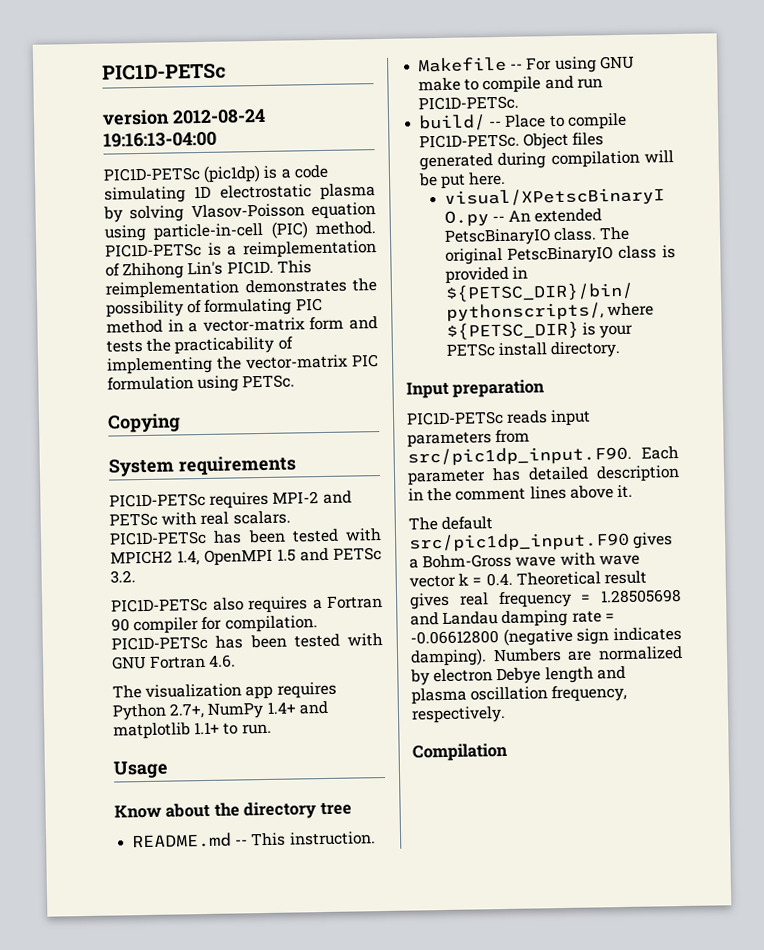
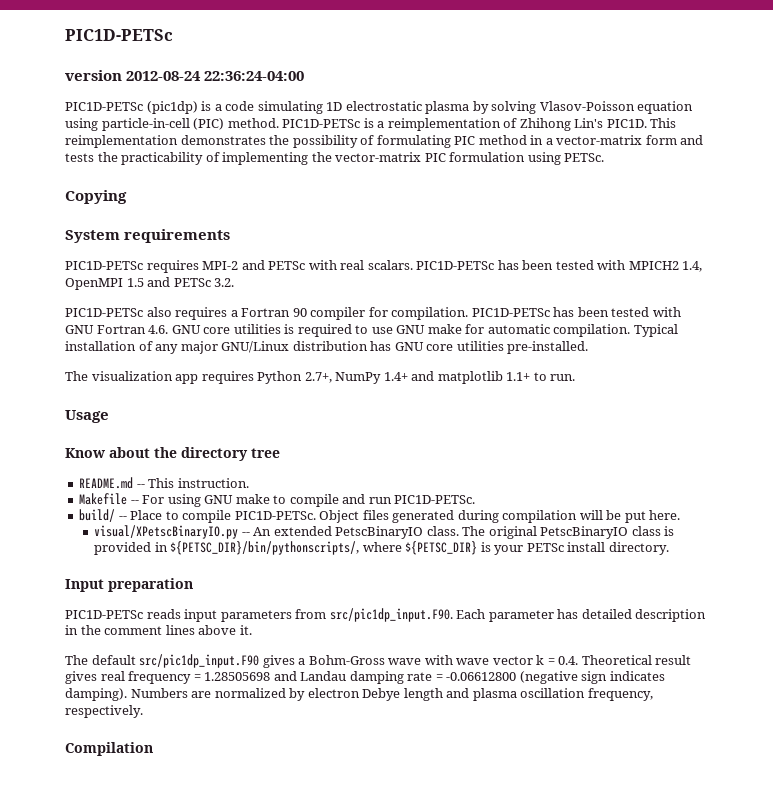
[103,131,217,148] 19:16:13-04:00 -> [204,71,305,81] 22:36:24-04:00
(237, 661) none -> [171,324,678,337] [65,341,589,354] GNU core utilities is required to use GNU make for automatic compilation. Typical installation of any major GNU/Linux distribution has GNU core utilities pre-installed.

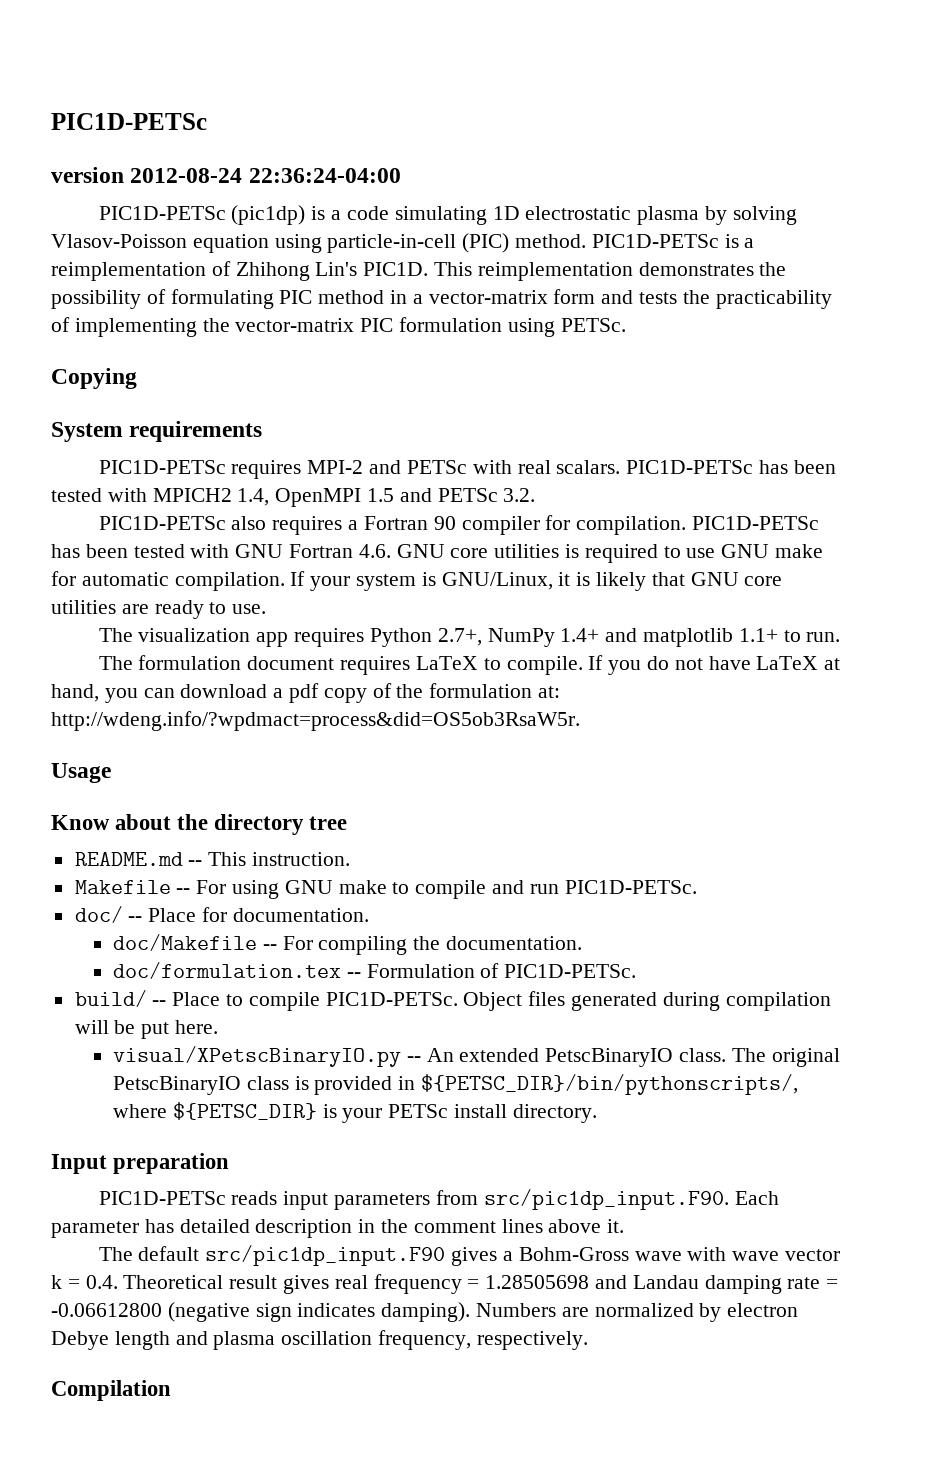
[633,324,678,337] [65,341,589,354] Typical installation of any major GNU/Linux distribution has GNU core utilities pre-installed. -> [290,571,783,591] [51,600,267,619] If your system is GNU/Linux, it is likely that GNU core utilities are ready to use.
(576, 377) none -> [98,655,841,675] [51,683,561,703] [51,711,580,731] // The formulation document requires LaTeX to compile. If you do not have LaTeX at hand, you can download a pdf copy of the formulation at: http://wdeng.info/?wpdmact=process&did=OS5ob3RsaW5r.
(476, 499) none -> [74,906,369,923] [112,934,582,955] [112,962,637,979] // doc/ -- Place for documentation. // doc/Makefile -- For compiling the documentation. // doc/formulation.tex -- Formulation of PIC1D-PETSc.

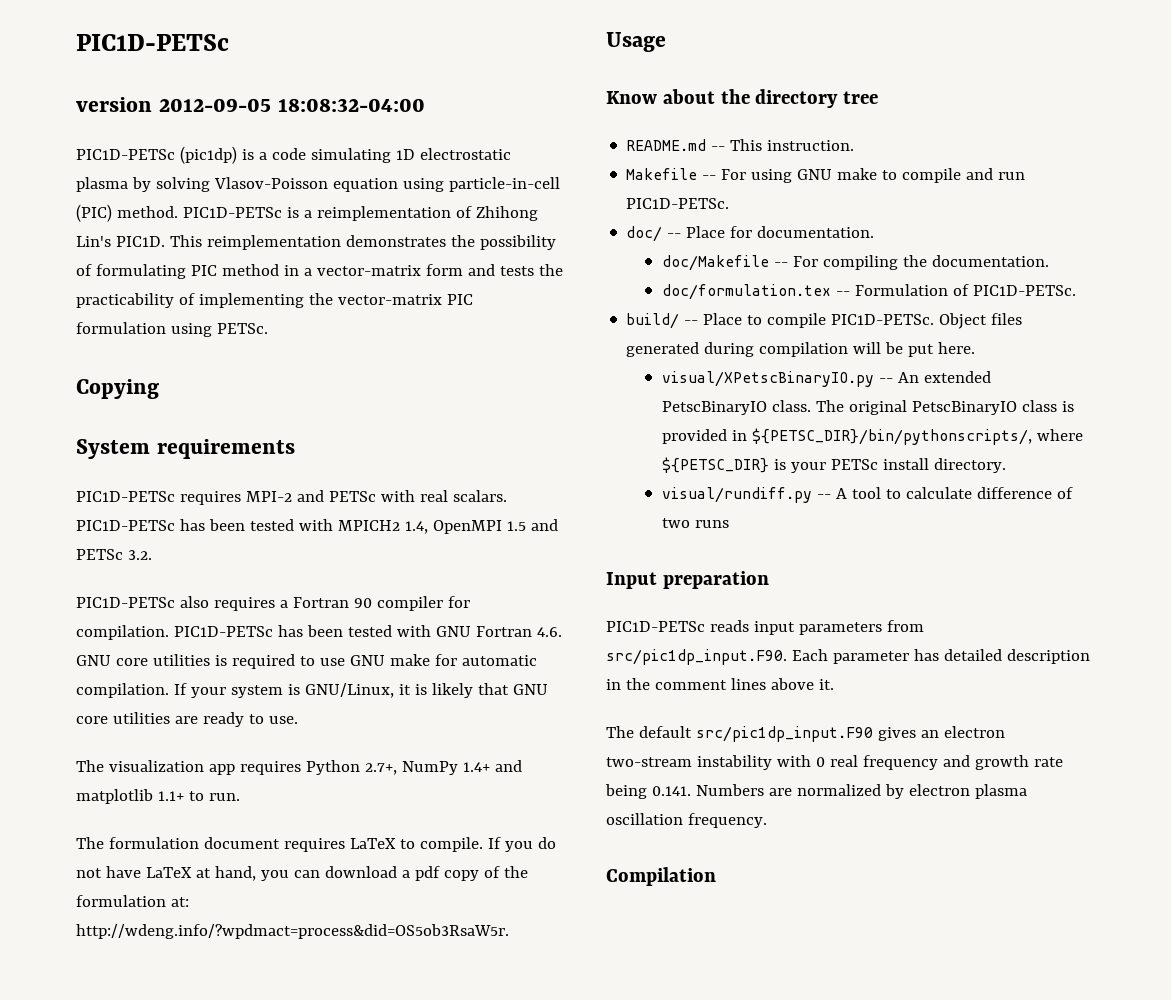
[130,168,401,183] 2012-08-24 22:36:24-04:00 -> [158,98,425,112] 2012-09-05 18:08:32-04:00
(597, 1113) none -> [662,487,1074,503] [662,518,730,528] // visual/rundiff.py -- A tool to calculate difference of two runs
[502,1247,840,1261] [51,1274,839,1294] [51,1302,471,1322] a Bohm-Gross wave with wave vector k = 0.4. Theoretical result gives real frequency = 1.28505698 and Landau damping rate = -0.06612800 (negative sign indicates damping). -> [920,726,1005,738] [606,755,1063,770] [605,784,691,799] an electron two-stream instability with 0 real frequency and growth rate being 0.141.
[51,1330,588,1350] Debye length and plasma oscillation frequency, respectively. -> [974,784,1027,799] [606,813,767,828] plasma oscillation frequency.

